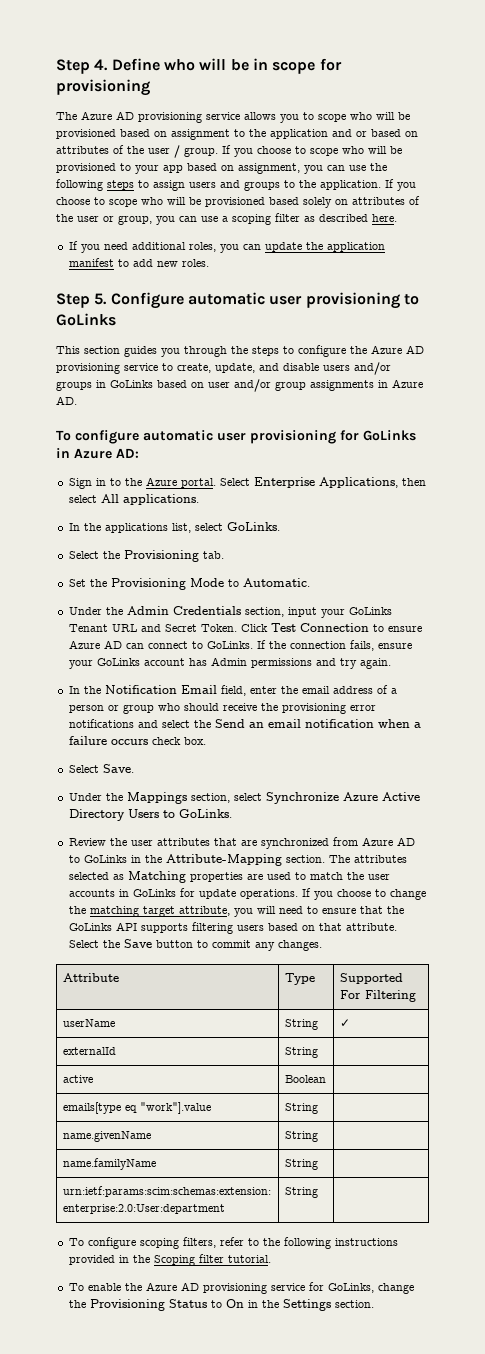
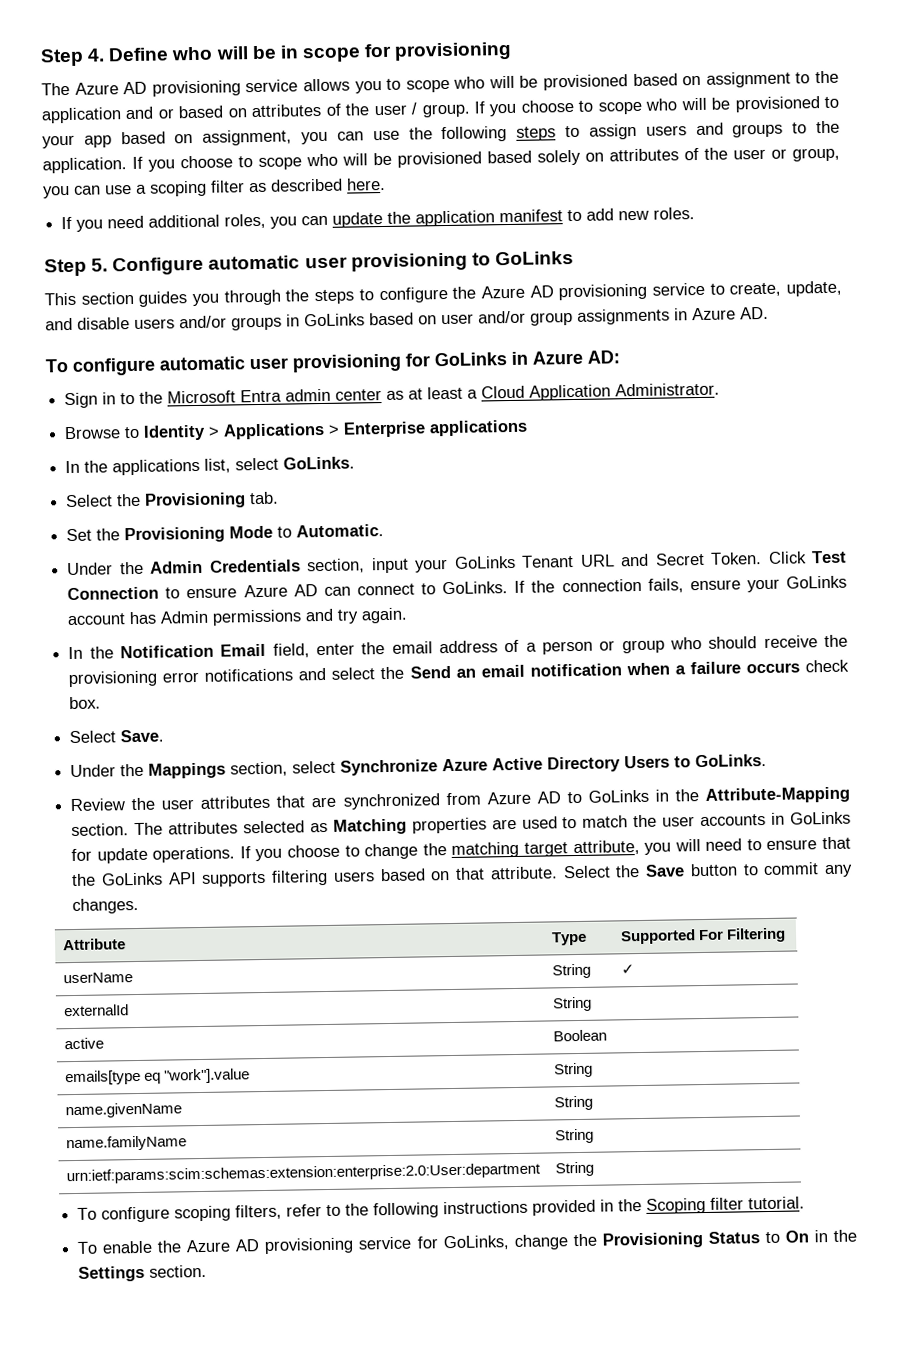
[145,477,426,488] [68,494,199,505] Azure portal. Select Enterprise Applications, then select All applications. -> [167,382,721,404] [64,419,529,441] Microsoft Entra admin center as at least a Cloud Application Administrator. // Browse to Identity > Applications > Enterprise applications

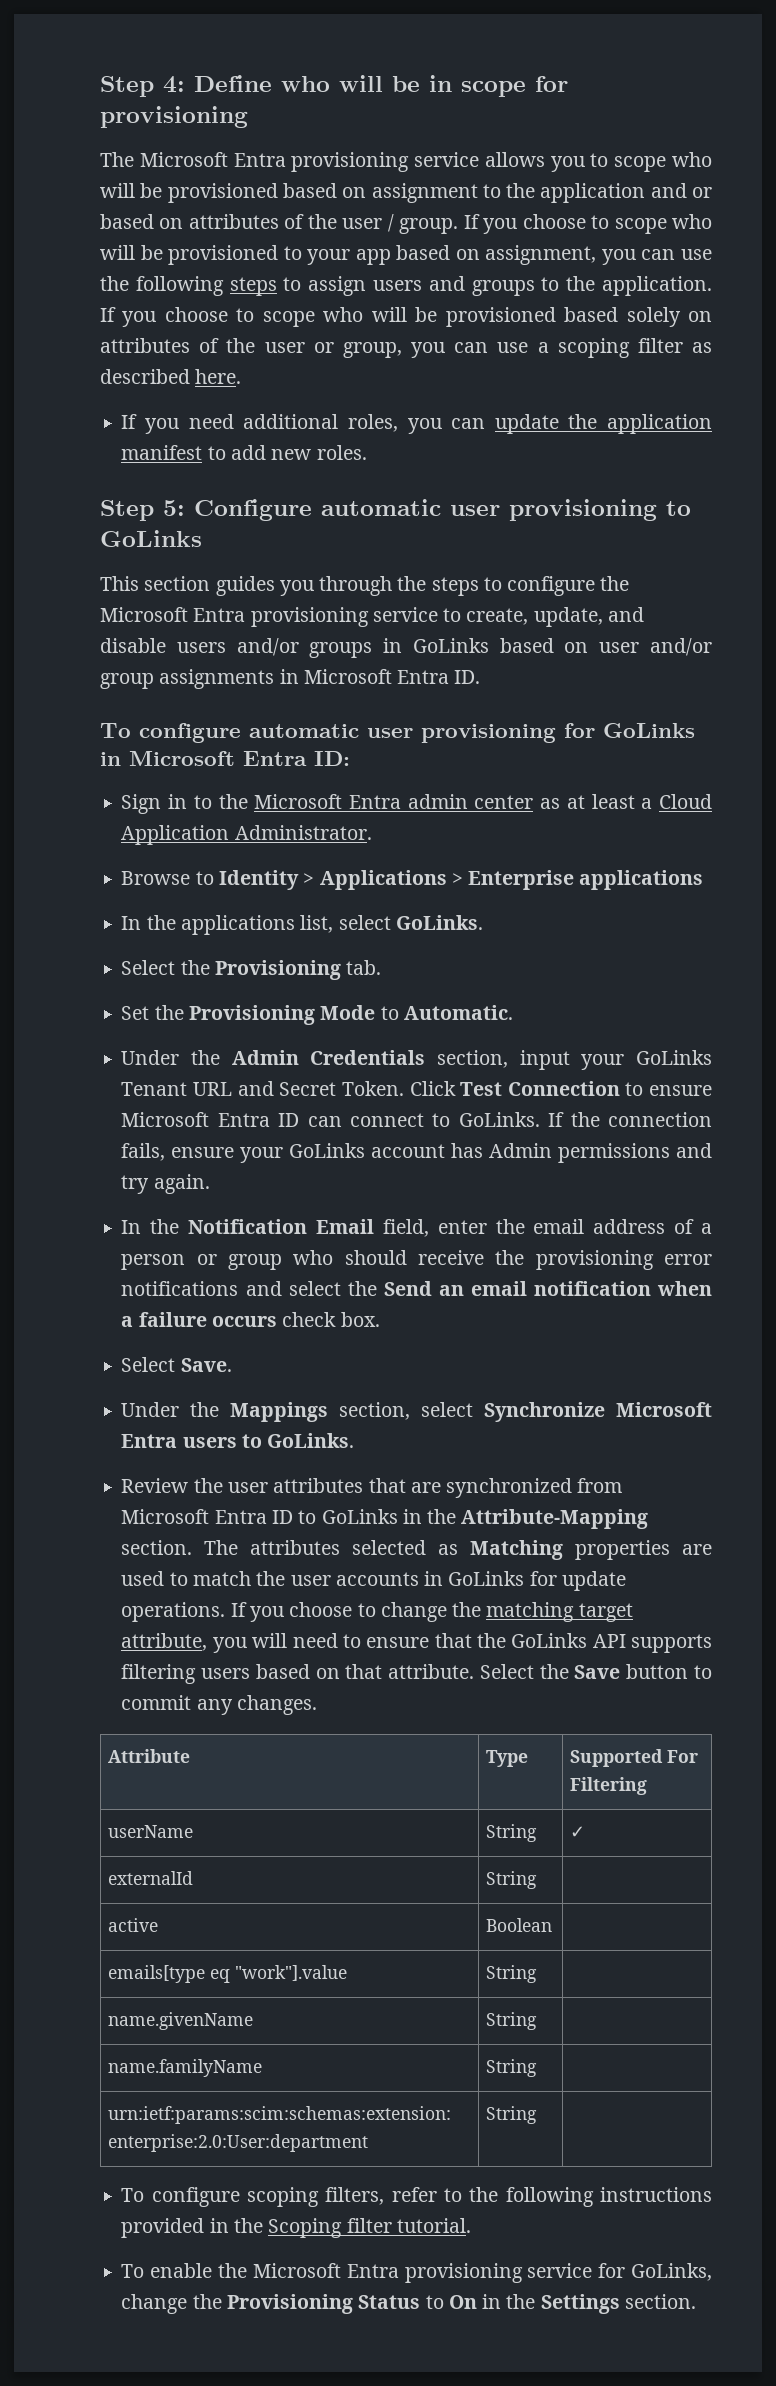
[40,48,106,67] Step 4. -> [100,76,185,97] Step 4:
[74,81,148,95] Azure AD -> [139,152,286,167] Microsoft Entra
[91,258,109,272] 5. -> [163,500,185,516] 5:
[480,285,554,299] Azure AD -> [100,607,246,622] Microsoft Entra
[692,306,769,321] Azure AD. -> [303,669,481,684] Microsoft Entra ID.
[532,350,620,365] Azure AD: -> [129,751,350,766] Microsoft Entra ID:
[243,584,318,598] Azure AD -> [121,1112,300,1127] Microsoft Entra ID
[442,755,671,773] Azure Active Directory Users -> [616,1402,712,1417] [121,1434,237,1448] Microsoft Entra users
[486,791,561,805] Azure AD -> [121,1509,293,1524] Microsoft Entra ID
[186,1239,260,1253] Azure AD -> [252,2263,399,2278] Microsoft Entra

